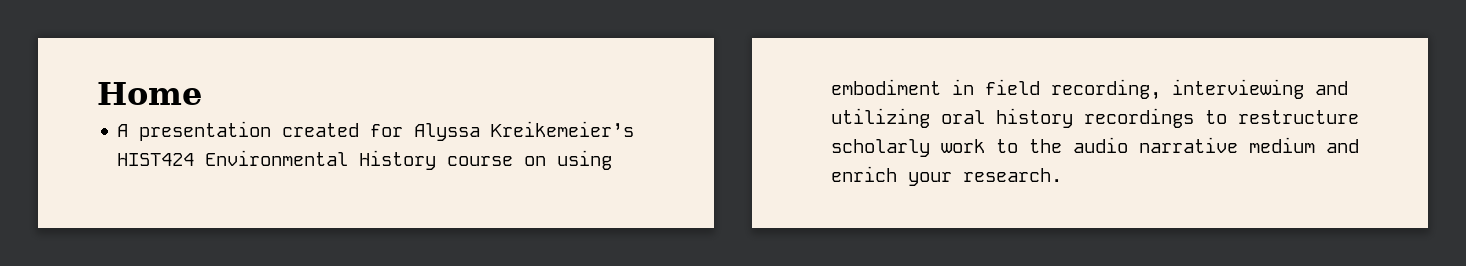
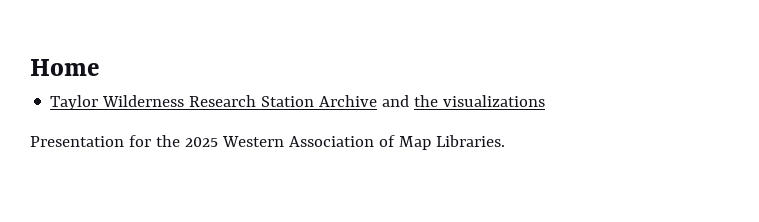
[117,121,635,141] [117,150,613,170] [831,79,1349,100] [831,108,1360,128] [831,137,1360,157] [831,166,1063,186] A presentation created for Alyssa Kreikemeier’s HIST424 Environmental History course on using embodiment in field recording, interviewing and utilizing oral history recordings to restructure scholarly work to the audio narrative medium and enrich your research. -> [50,95,546,110] [30,135,505,150] Taylor Wilderness Research Station Archive and the visualizations // Presentation for the 2025 Western Association of Map Libraries.

